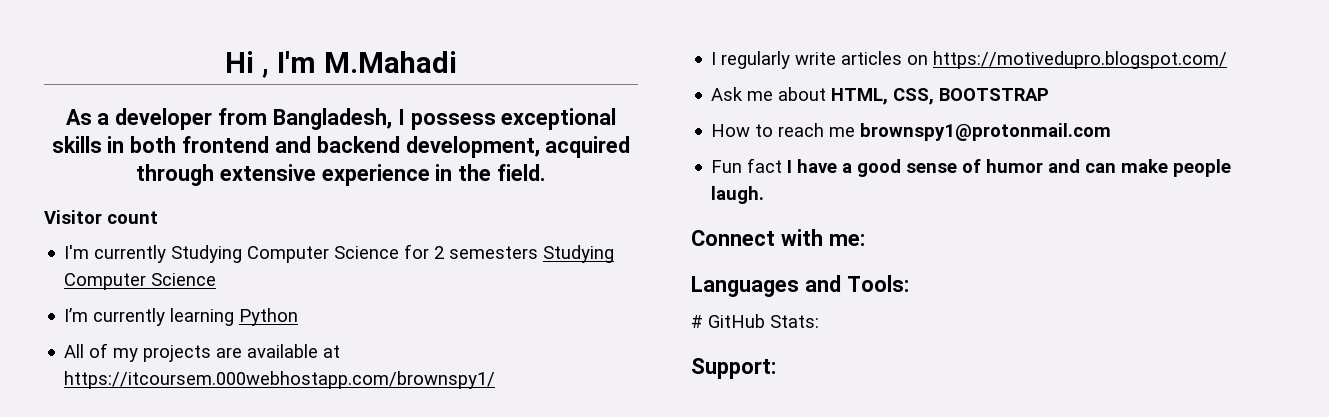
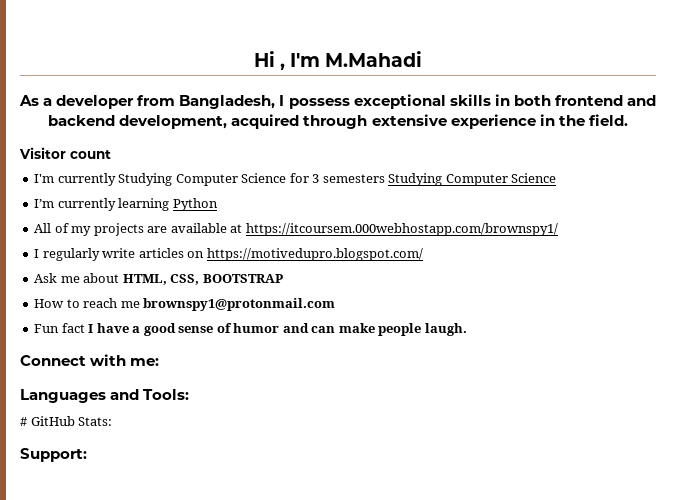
[434,246,445,259] 2 -> [312,174,320,183] 3

